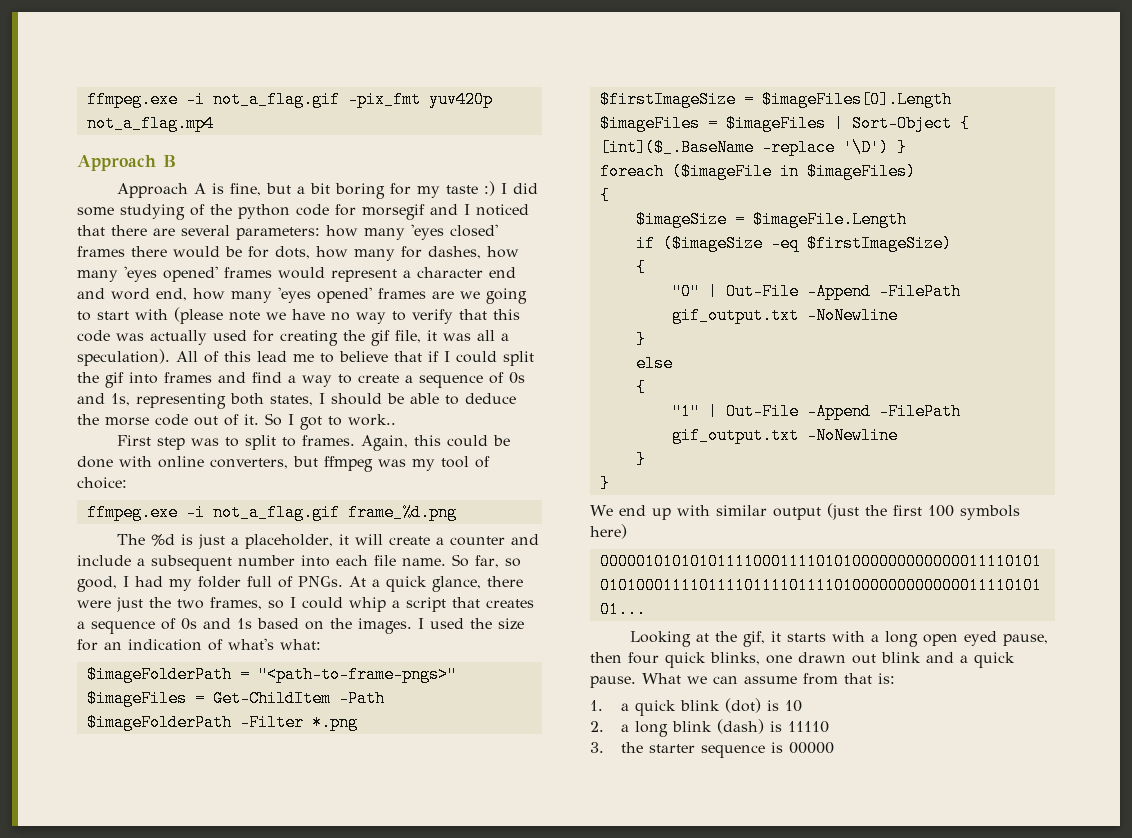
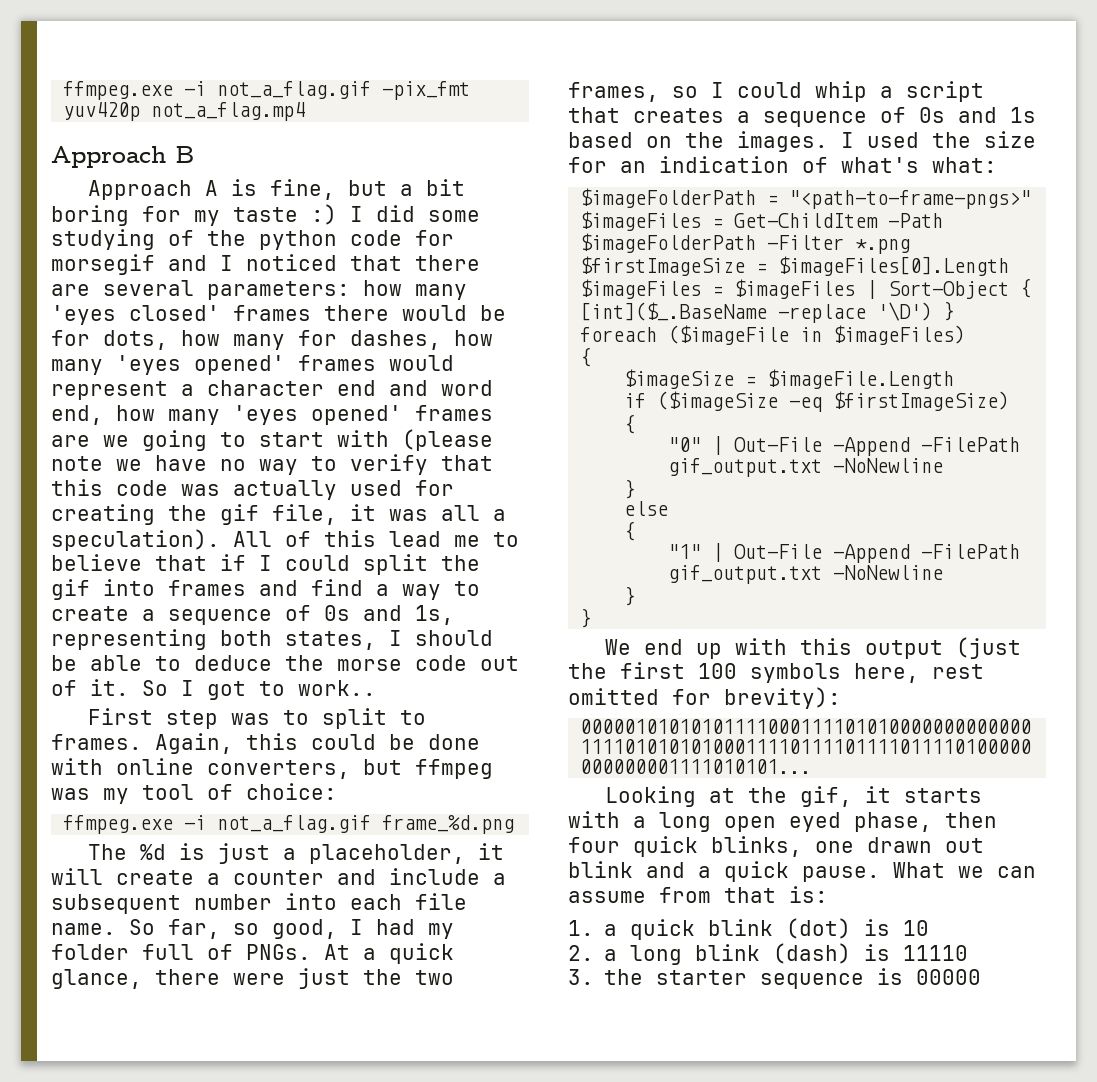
[715,505,767,516] similar -> [800,638,853,655] this
[590,524,627,539] here) -> [854,663,984,683] [568,687,841,709] here, rest omitted for brevity):
[1002,634,1048,646] pause, -> [854,812,932,832] phase,

